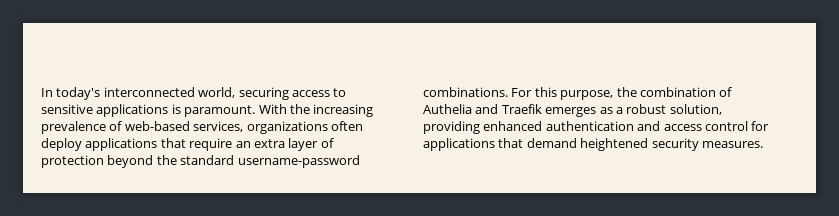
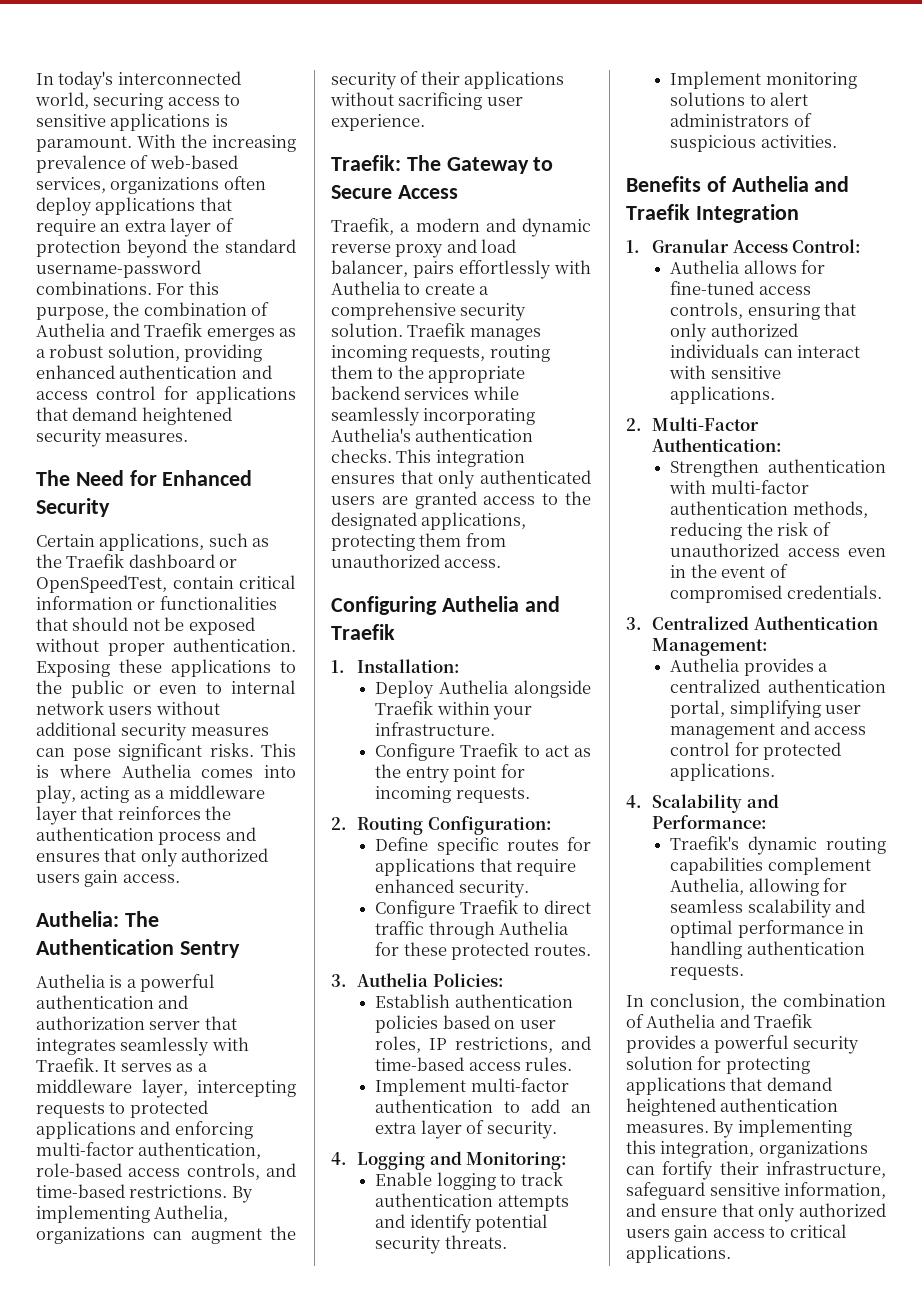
(763, 144) none -> [36,470,253,486] [36,498,110,517] [36,533,270,551] [36,554,238,568] [36,575,297,593] [36,596,277,610] [36,617,255,635] [35,638,296,656] [36,659,296,677] [36,680,297,698] [36,701,220,715] [36,722,269,741] [36,743,296,761] [36,764,296,778] [36,785,265,804] [36,806,232,825] [36,827,256,845] [36,848,269,867] [36,870,180,887] [36,911,159,927] [36,939,240,958] [36,974,216,992] [36,995,189,1009] [36,1016,237,1030] [36,1037,249,1056] [36,1058,208,1072] [36,1079,296,1098] [36,1100,208,1118] [36,1121,253,1139] [36,1142,262,1159] [36,1163,296,1180] [36,1184,253,1203] [36,1205,229,1223] [36,1226,296,1244] [331,71,565,90] [330,92,523,110] [331,114,425,131] [331,155,554,174] [331,185,458,199] [331,218,591,237] [331,239,517,258] [331,260,591,279] [331,281,490,295] [331,302,527,321] [331,323,541,341] [331,345,550,362] [331,365,526,383] [331,386,519,400] [331,407,536,426] [331,428,534,442] [331,449,525,467] [331,470,591,489] [331,491,591,509] [331,512,527,530] [331,533,506,551] [331,554,502,568] [331,596,560,615] [331,624,395,640] [331,659,461,673] [375,680,591,699] [375,701,533,720] [375,722,496,736] [375,743,591,761] [375,764,525,783] [375,786,530,803] [331,816,552,835] [375,837,591,855] [375,858,577,876] [375,879,529,898] [375,900,591,918] [375,921,570,939] [375,942,591,960] [331,973,504,987] [375,994,573,1008] [375,1015,556,1033] [375,1036,591,1053] [375,1057,573,1071] [375,1078,569,1096] [375,1099,591,1113] [375,1120,557,1139] [331,1151,568,1170] [375,1172,563,1190] [375,1193,569,1211] [375,1214,549,1233] [375,1235,507,1254] [670,71,857,89] [670,92,809,106] [670,113,812,127] [670,135,837,152] [626,176,850,192] [626,204,799,223] [626,239,862,253] [670,260,826,274] [670,281,811,295] [670,302,857,320] [670,323,798,342] [670,344,861,358] [669,365,781,379] [670,386,776,404] [626,417,760,431] [652,438,783,452] [670,459,886,477] [669,480,809,494] [670,501,868,518] [670,522,831,540] [670,543,886,557] [670,564,788,578] [670,585,882,603] [626,616,878,630] [652,638,769,656] [670,658,829,676] [670,679,886,693] [670,700,862,719] [670,721,867,739] [670,742,842,760] [670,763,776,781] [626,794,779,813] [652,815,768,829] [670,836,886,855] [670,857,871,875] [670,878,848,896] [670,899,866,918] [670,920,865,938] [670,941,865,959] [670,964,745,980] [626,993,886,1010] [626,1014,813,1028] [626,1035,860,1054] [626,1056,810,1074] [626,1077,832,1095] [626,1098,839,1116] [626,1119,852,1138] [626,1140,868,1158] [626,1161,886,1180] [626,1182,886,1200] [626,1203,886,1222] [626,1224,847,1242] [626,1245,731,1263] // The Need for Enhanced Security // Certain applications, such as the Traefik dashboard or OpenSpeedTest, contain critical information or functionalities that should not be exposed without proper authentication. Exposing these applications to the public or even to internal network users without additional security measures can pose significant risks. This is where Authelia comes into play, acting as a middleware layer that reinforces the authentication process and ensures that only authorized users gain access. // Authelia: The Authentication Sentry // Authelia is a powerful authentication and authorization server that integrates seamlessly with Traefik. It serves as a middleware layer, intercepting requests to protected applications and enforcing multi-factor authentication, role-based access controls, and time-based restrictions. By implementing Authelia, organizations can augment the security of their applications without sacrificing user experience. // Traefik: The Gateway to Secure Access // Traefik, a modern and dynamic reverse proxy and load balancer, pairs effortlessly with Authelia to create a comprehensive security solution. Traefik manages incoming requests, routing them to the appropriate backend services while seamlessly incorporating Authelia's authentication checks. This integration ensures that only authenticated users are granted access to the designated applications, protecting them from unauthorized access. // Configuring Authelia and Traefik // 1. Installation: // Deploy Authelia alongside Traefik within your infrastructure. // Configure Traefik to act as the entry point for incoming requests. // 2. Routing Configuration: // Define specific routes for applications that require enhanced security. // Configure Traefik to direct traffic through Authelia for these protected routes. // 3. Authelia Policies: // Establish authentication policies based on user roles, IP restrictions, and time-based access rules. // Implement multi-factor authentication to add an extra layer of security. // 4. Logging and Monitoring: // Enable logging to track authentication attempts and identify potential security threats. // Implement monitoring solutions to alert administrators of suspicious activities. // Benefits of Authelia and Traefik Integration // 1. Granular Access Control: // Authelia allows for fine-tuned access controls, ensuring that only authorized individuals can interact with sensitive applications. // 2. Multi-Factor Authentication: // Strengthen authentication with multi-factor authentication methods, reducing the risk of unauthorized access even in the event of compromised credentials. // 3. Centralized Authentication Management: // Authelia provides a centralized authentication portal, simplifying user management and access control for protected applications. // 4. Scalability and Performance: // Traefik's dynamic routing capabilities complement Authelia, allowing for seamless scalability and optimal performance in handling authentication requests. // In conclusion, the combination of Authelia and Traefik provides a powerful security solution for protecting applications that demand heightened authentication measures. By implementing this integration, organizations can fortify their infrastructure, safeguard sensitive information, and ensure that only authorized users gain access to critical applications.

